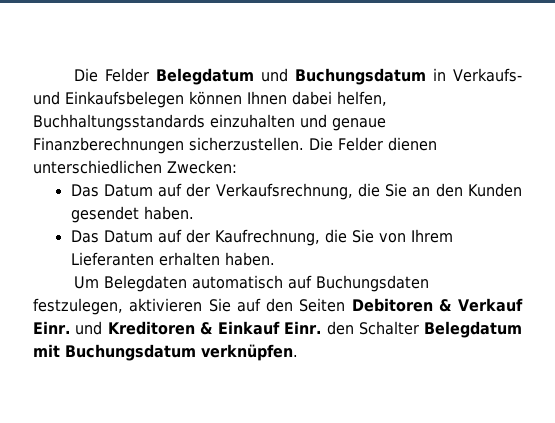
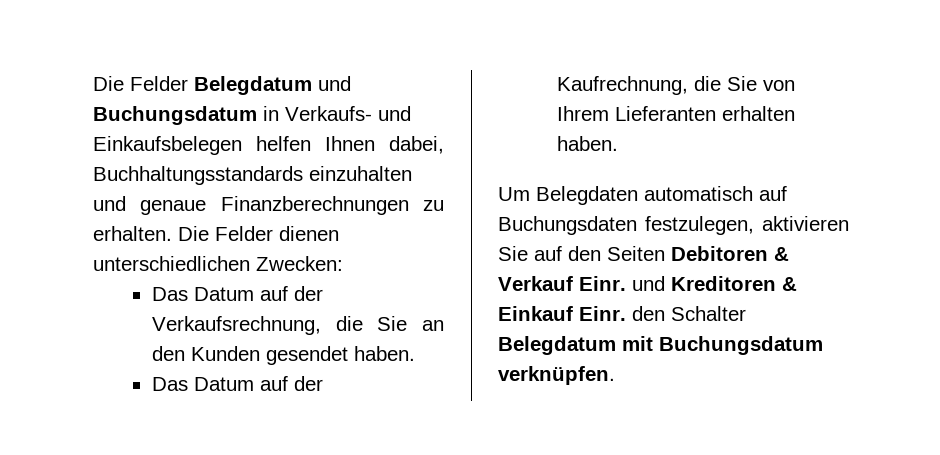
[189,91,387,106] können Ihnen dabei helfen, -> [256,136,444,154] helfen Ihnen dabei,
[188,137,304,151] sicherzustellen. -> [423,200,444,211] [93,226,172,241] zu erhalten.

